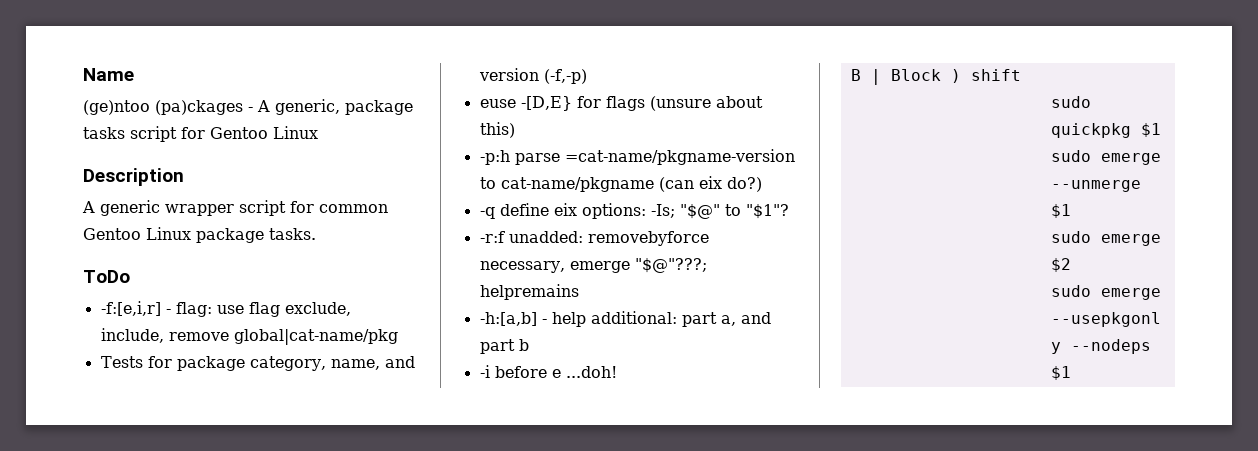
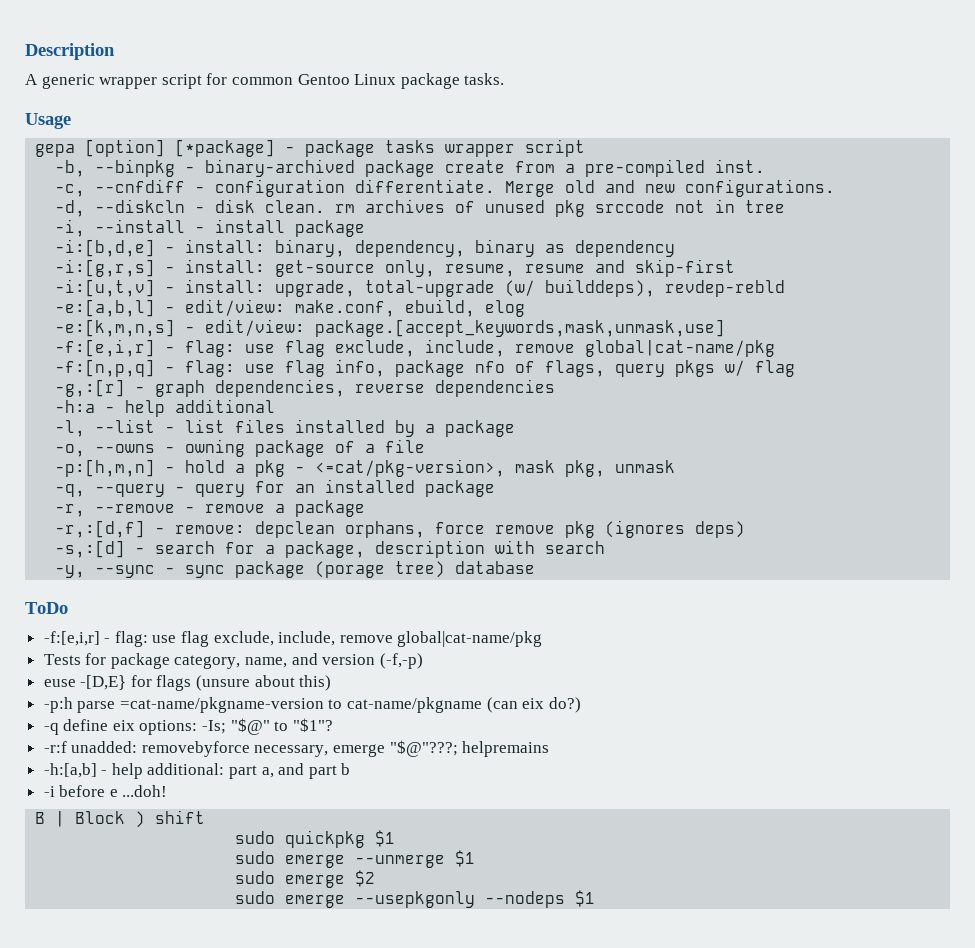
[83,68,134,81] [83,99,413,115] [83,126,318,142] Name // (ge)ntoo (pa)ckages - A generic, package tasks script for Gentoo Linux // -> (25, 51) none
(316, 234) none -> [25,113,71,129] [35,139,586,157] [55,159,766,177] [55,179,836,197] [55,199,786,217] [55,219,366,237] [55,239,676,257] [55,259,736,277] [55,279,786,297] [55,299,526,317] [55,319,726,337] [55,339,776,357] [55,359,796,377] [55,379,556,397] [55,399,276,417] [55,419,516,437] [55,439,426,457] [55,459,676,477] [55,479,496,497] [55,500,366,517] [55,520,746,538] [55,540,606,558] [55,561,536,578] // Usage // gepa [option] [*package] - package tasks wrapper script // -b, --binpkg - binary-archived package create from a pre-compiled inst. // -c, --cnfdiff - configuration differentiate. Merge old and new configurations. // -d, --diskcln - disk clean. rm archives of unused pkg srccode not in tree // -i, --install - install package // -i:[b,d,e] - install: binary, dependency, binary as dependency // -i:[g,r,s] - install: get-source only, resume, resume and skip-first // -i:[u,t,v] - install: upgrade, total-upgrade (w/ builddeps), revdep-rebld // -e:[a,b,l] - edit/view: make.conf, ebuild, elog // -e:[k,m,n,s] - edit/view: package.[accept_keywords,mask,unmask,use] // -f:[e,i,r] - flag: use flag exclude, include, remove global|cat-name/pkg // -f:[n,p,q] - flag: use flag info, package nfo of flags, query pkgs w/ flag // -g,:[r] - graph dependencies, reverse dependencies // -h:a - help additional // -l, --list - list files installed by a package // -o, --owns - owning package of a file // -p:[h,m,n] - hold a pkg - <=cat/pkg-version>, mask pkg, unmask // -q, --query - query for an installed package // -r, --remove - remove a package // -r,:[d,f] - remove: depclean orphans, force remove pkg (ignores deps) // -s,:[d] - search for a package, description with search // -y, --sync - sync package (porage tree) database

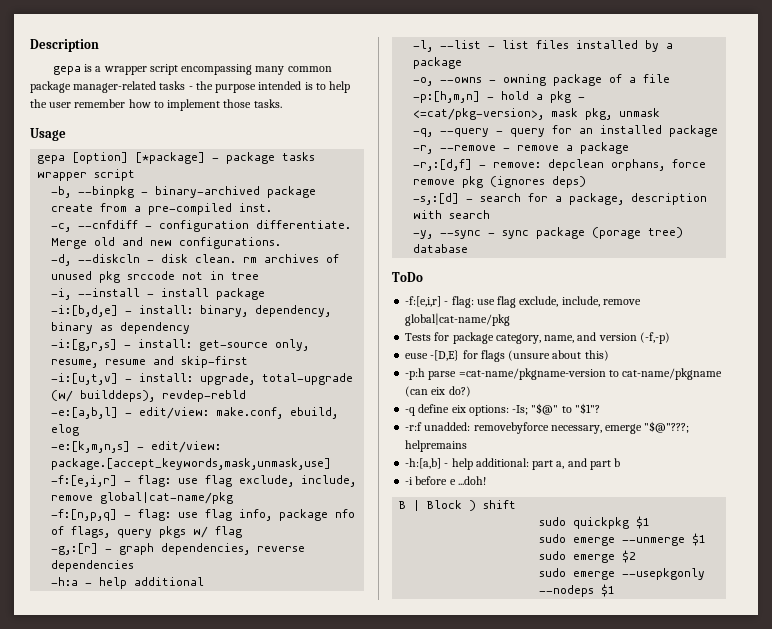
[25,73,460,89] A generic wrapper script for common Gentoo Linux package -> [52,64,332,75] [30,81,351,93] [30,99,252,111] gepa is a wrapper script encompassing many common package manager-related tasks - the purpose intended is to help the user remember how to implement those

